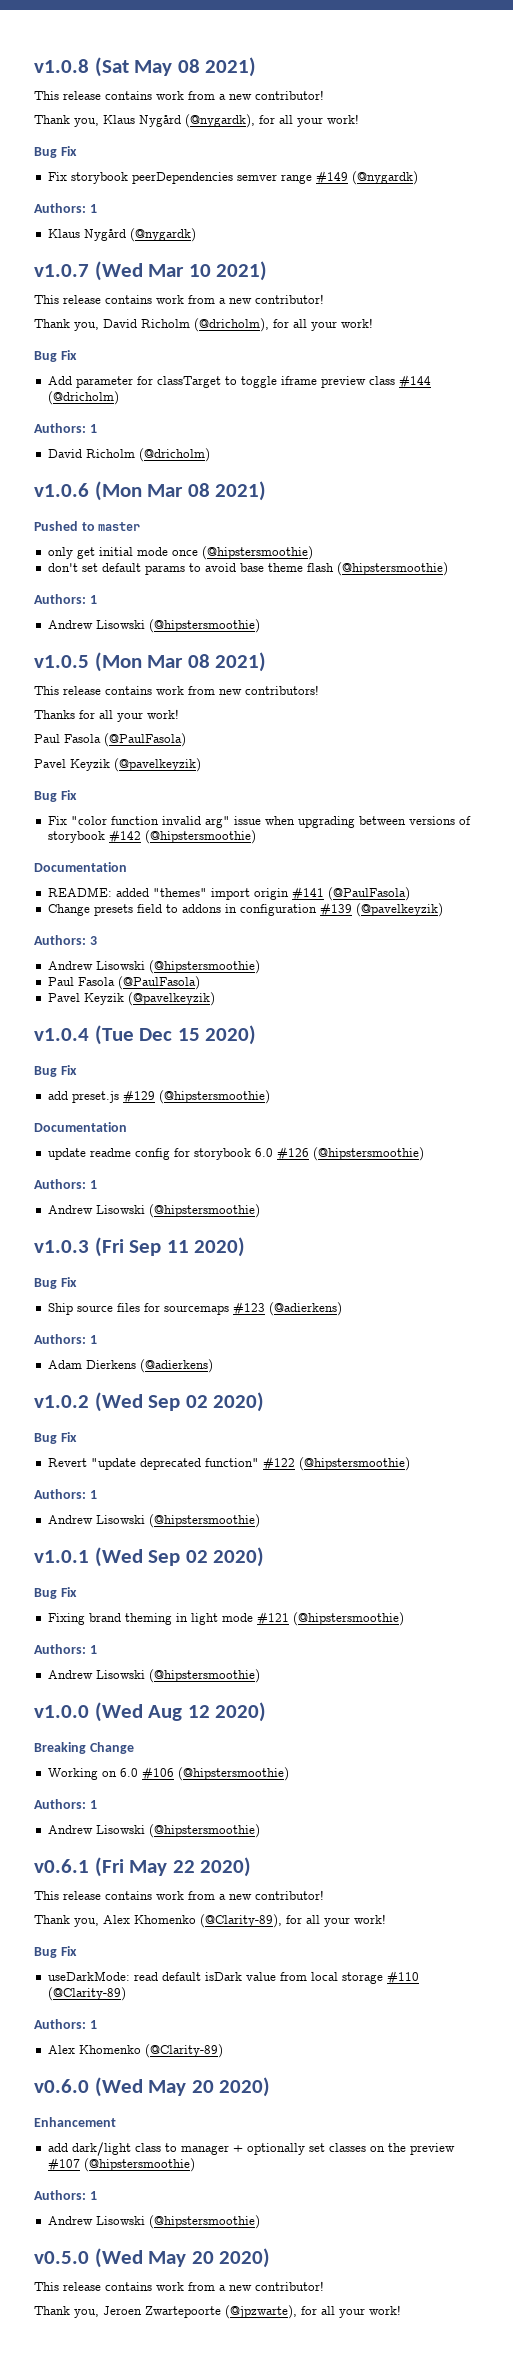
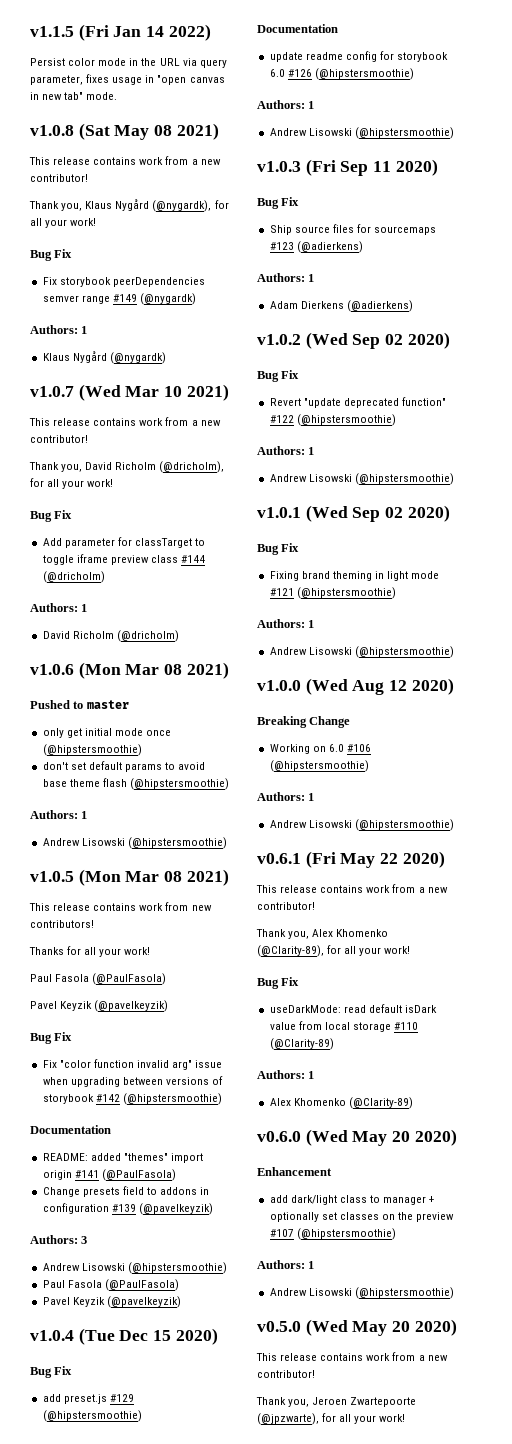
(34, 66) none -> [30,24,211,41] [30,58,227,68] [30,74,225,85] [30,92,118,100] v1.1.5 (Fri Jan 14 2022) // Persist color mode in the URL via query parameter, fixes usage in "open canvas in new tab" mode. //

